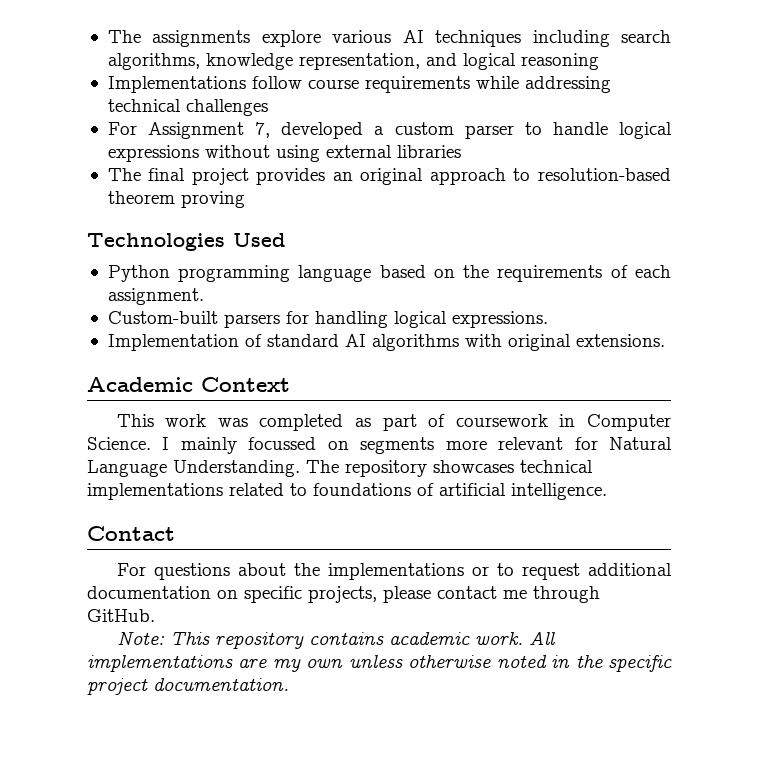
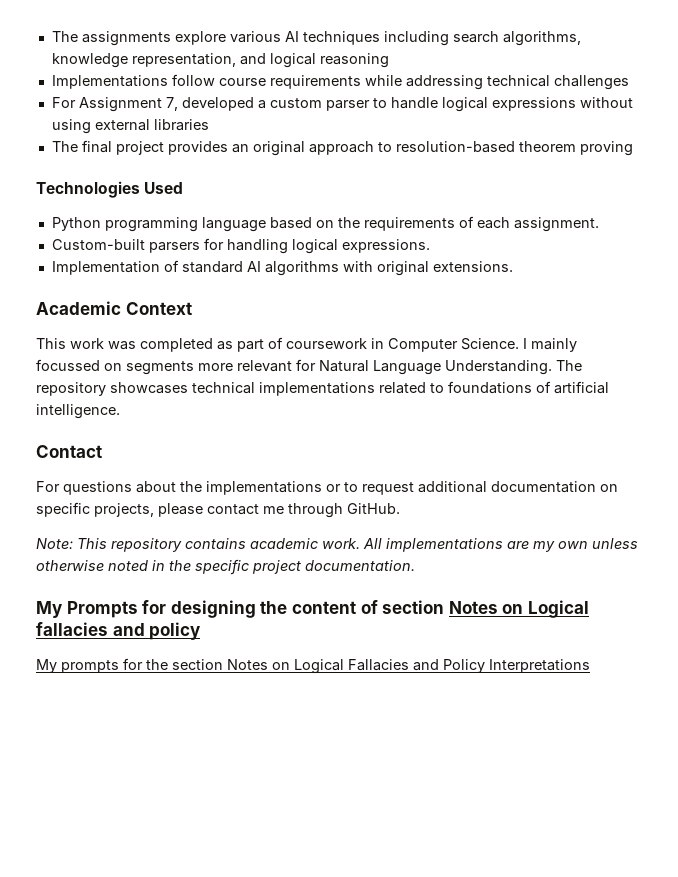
(289, 684) none -> [36,600,589,618] [36,622,201,640] [36,658,590,674] // My Prompts for designing the content of section Notes on Logical fallacies and policy // My prompts for the section Notes on Logical Fallacies and Policy Interpretations

